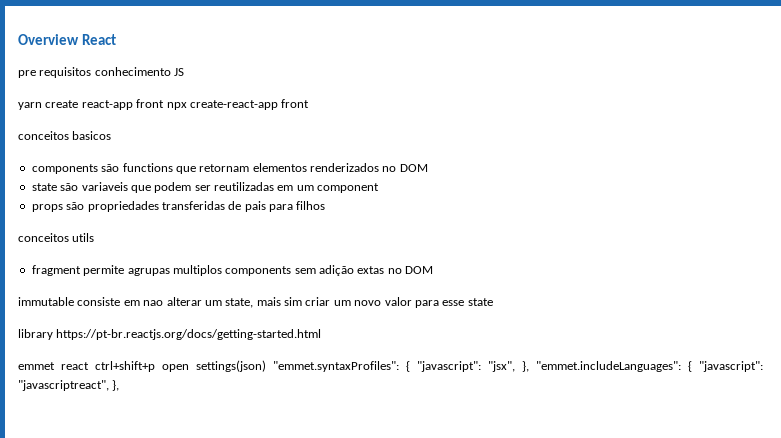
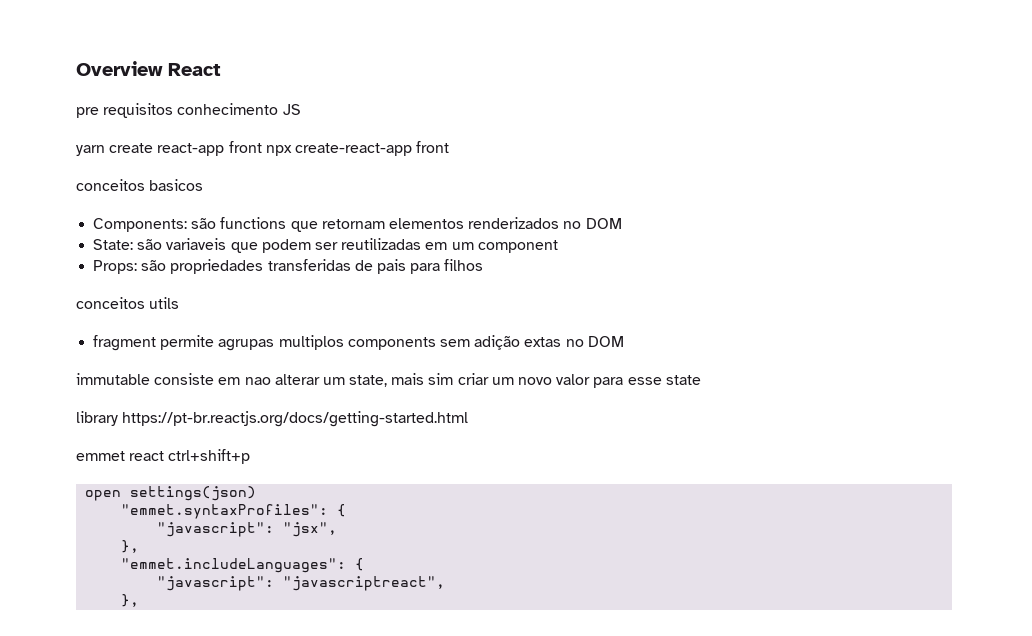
[31,164,98,174] components -> [93,218,188,232] Components:
[31,183,57,191] state -> [93,239,134,250] State:
[31,204,63,212] props -> [93,260,138,274] Props:
(155, 366) none -> (251, 456) //
(266, 366) none -> (257, 493) //
(410, 366) none -> (347, 510) //
[522,361,529,372] }, -> [121,540,140,553] // }, //
(692, 366) none -> (365, 564) //
(109, 385) none -> (446, 583) //

